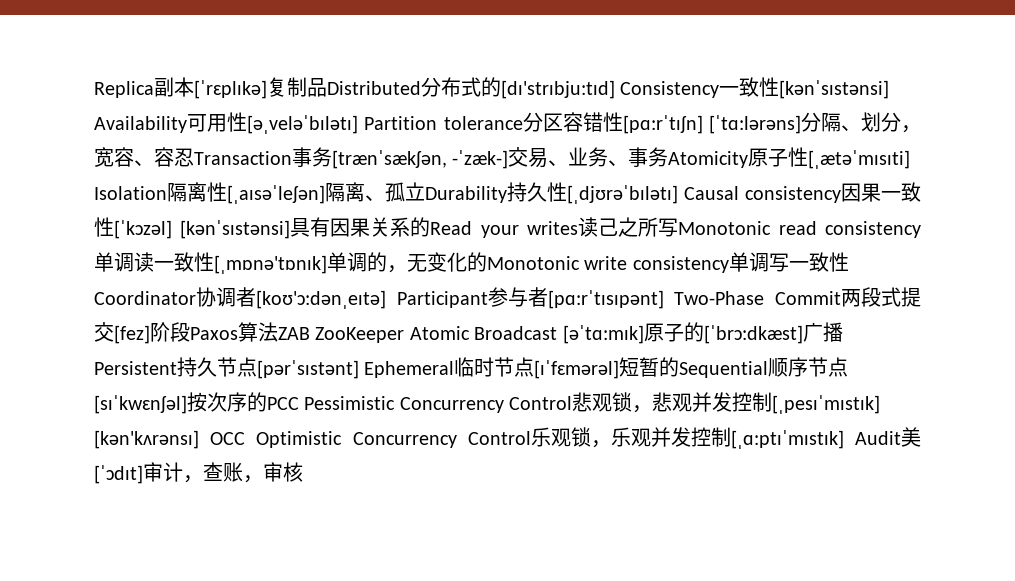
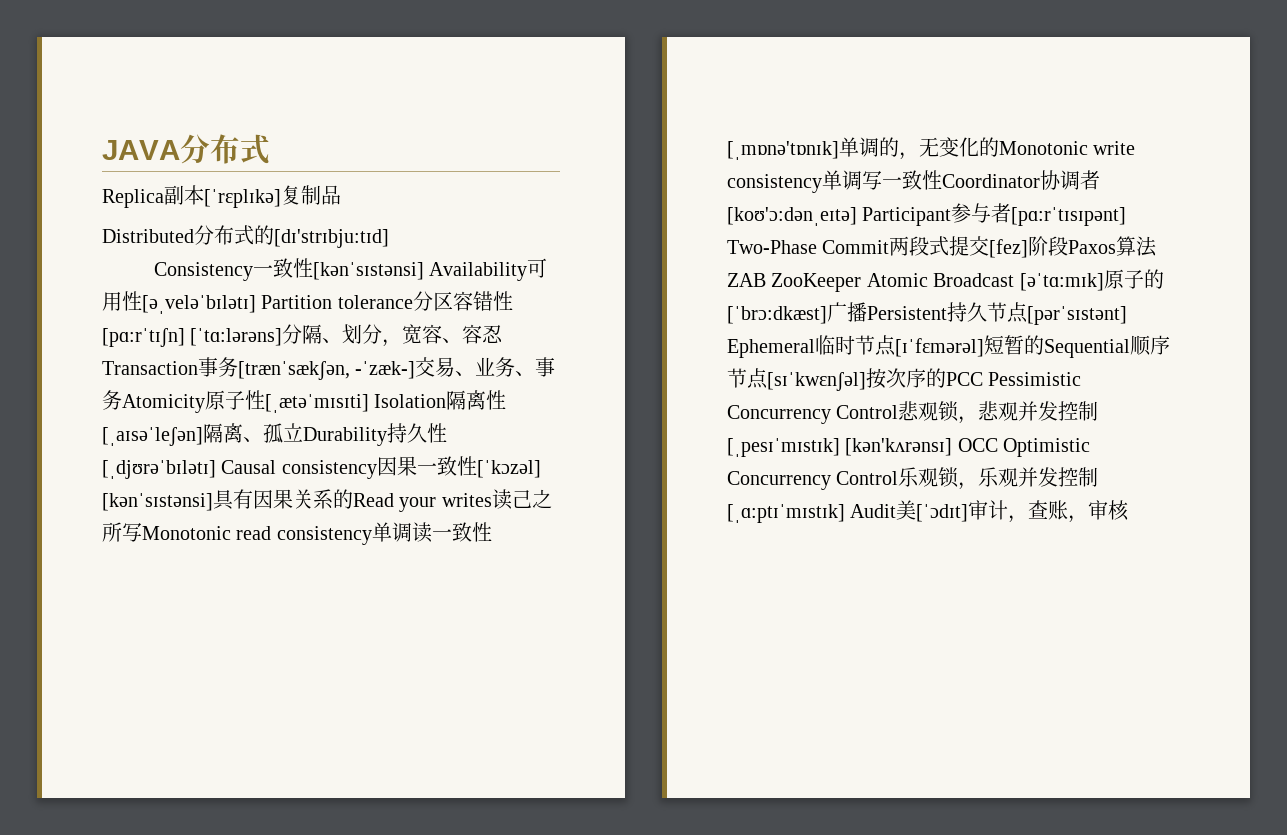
(94, 89) none -> [102,134,270,165] JAVA分布式 //
(327, 87) none -> (341, 195) //
(615, 89) none -> (389, 238) //

